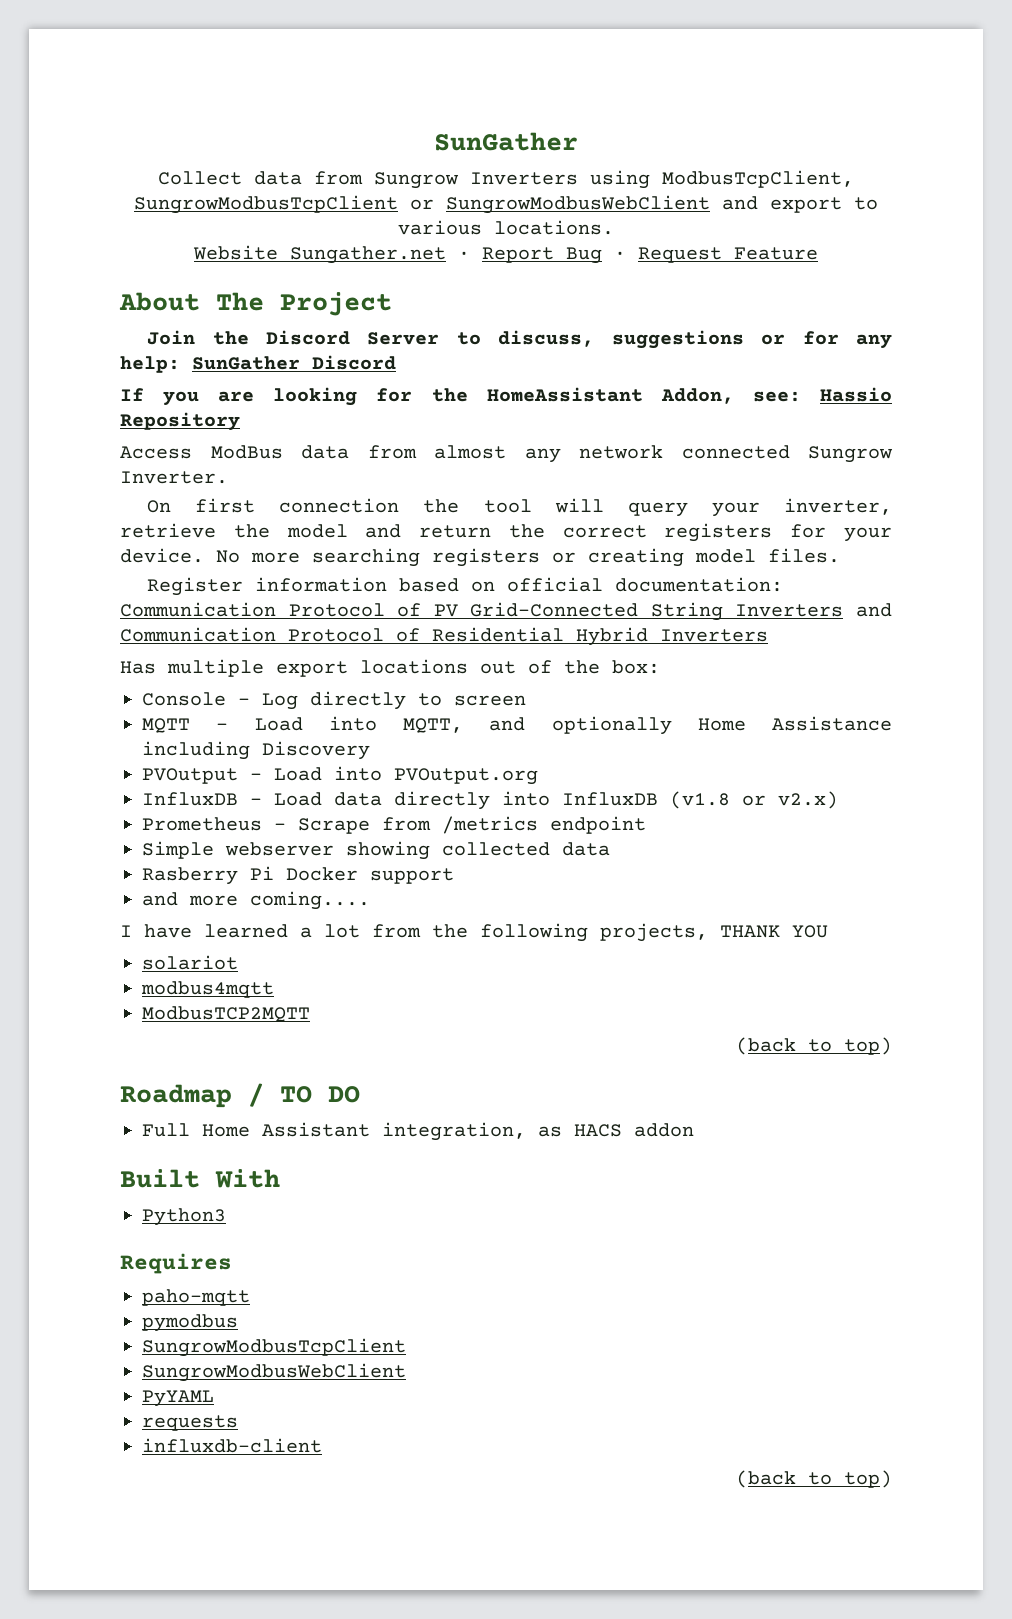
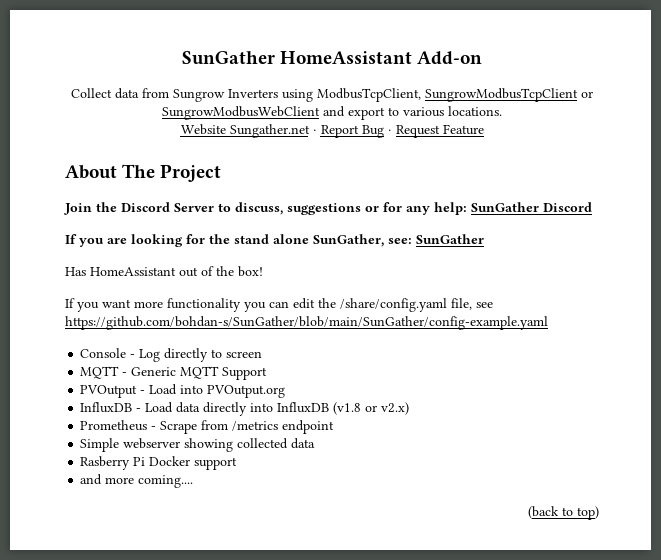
[434,132,578,151] SunGather -> [181,51,483,65] SunGather HomeAssistant Add-on
[486,387,892,404] [120,412,240,431] [120,445,893,463] [120,471,228,484] [147,498,893,517] [120,523,893,542] [120,548,840,567] [147,577,784,596] [120,602,892,621] [120,627,768,646] [120,659,660,677] HomeAssistant Addon, see: Hassio Repository // Access ModBus data from almost any network connected Sungrow Inverter. // On first connection the tool will query your inverter, retrieve the model and return the correct registers for your device. No more searching registers or creating model files. // Register information based on official documentation: Communication Protocol of PV Grid-Connected String Inverters and Communication Protocol of Residential Hybrid Inverters // Has multiple export locations out of the box: -> [234,234,484,247] [65,266,263,277] [65,298,493,312] [65,316,548,330] stand alone SunGather, see: SunGather // Has HomeAssistant out of the box! // If you want more functionality you can edit the /share/config.yaml file, see https://github.com/bohdan-s/SunGather/blob/main/SunGather/config-example.yaml
[254,716,892,735] [142,741,370,760] Load into MQTT, and optionally Home Assistance including Discovery -> [131,366,268,380] Generic MQTT Support
[120,923,828,942] [142,955,238,970] [141,981,274,998] [142,1006,310,1022] [736,1037,892,1055] [120,1083,360,1108] [142,1122,694,1141] [120,1169,280,1188] [142,1208,226,1226] [120,1253,232,1274] [142,1289,250,1306] [142,1314,238,1332] [142,1338,406,1357] [142,1363,406,1382] [142,1390,214,1407] [142,1415,238,1431] [142,1438,322,1453] // I have learned a lot from the following projects, THANK YOU // solariot // modbus4mqtt // ModbusTCP2MQTT // (back to top) // Roadmap / TO DO // Full Home Assistant integration, as HACS addon // Built With // Python3 // Requires // paho-mqtt // pymodbus // SungrowModbusTcpClient // SungrowModbusWebClient // PyYAML // requests // influxdb-client -> (194, 481) none

